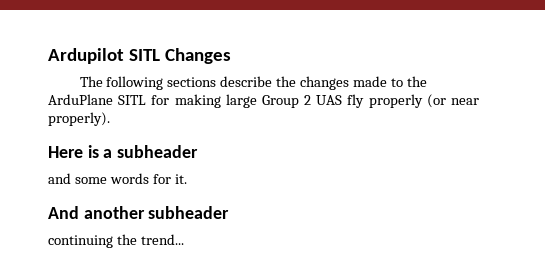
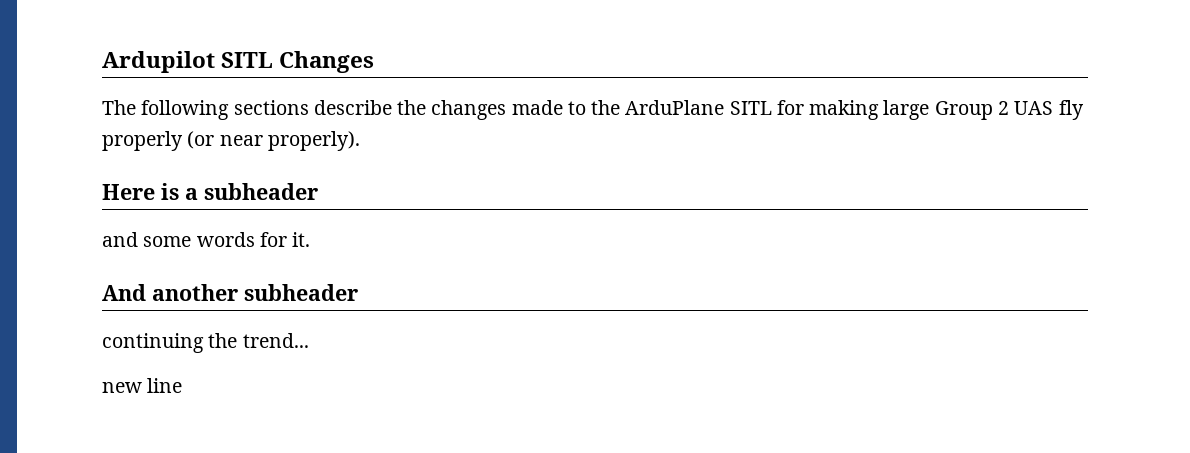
(184, 239) none -> [102,378,183,393] // new line

